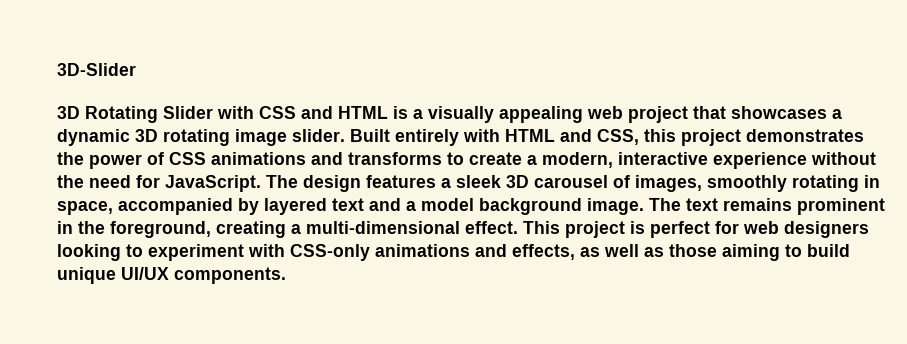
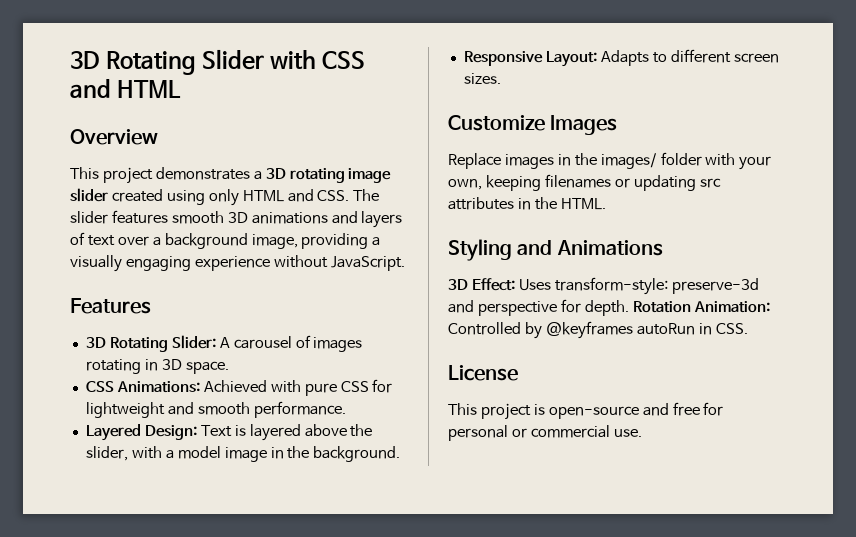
[57,63,136,76] 3D-Slider // -> (70, 60) none
[393,106,842,123] [57,129,864,146] [57,152,876,169] [57,175,880,192] [57,198,885,215] [57,221,869,238] [57,244,850,261] [57,267,286,284] is a visually appealing web project that showcases a dynamic 3D rotating image slider. Built entirely with HTML and CSS, this project demonstrates the power of CSS animations and transforms to create a modern, interactive experience without the need for JavaScript. The design features a sleek 3D carousel of images, smoothly rotating in space, accompanied by layered text and a model background image. The text remains prominent in the foreground, creating a multi-dimensional effect. This project is perfect for web designers looking to experiment with CSS-only animations and effects, as well as those aiming to build unique UI/UX components. -> [70,129,158,145] [70,167,392,184] [70,188,380,206] [70,210,403,228] [70,232,381,249] [70,255,405,272] [70,298,151,314] [85,335,363,352] [85,359,229,374] [85,379,393,396] [85,401,346,418] [85,424,373,441] [85,446,401,462] [463,49,779,67] [463,73,501,84] [448,115,618,135] [448,152,772,170] [448,174,721,191] [448,197,606,210] [448,239,663,261] [448,277,759,295] [448,299,770,316] [448,321,748,339] [448,365,518,381] [448,402,724,420] [448,425,642,441] // Overview // This project demonstrates a 3D rotating image slider created using only HTML and CSS. The slider features smooth 3D animations and layers of text over a background image, providing a visually engaging experience without JavaScript. // Features // 3D Rotating Slider: A carousel of images rotating in 3D space. // CSS Animations: Achieved with pure CSS for lightweight and smooth performance. // Layered Design: Text is layered above the slider, with a model image in the background. // Responsive Layout: Adapts to different screen sizes. // Customize Images // Replace images in the images/ folder with your own, keeping filenames or updating src attributes in the HTML. // Styling and Animations // 3D Effect: Uses transform-style: preserve-3d and perspective for depth. Rotation Animation: Controlled by @keyframes autoRun in CSS. // License // This project is open-source and free for personal or commercial use.

